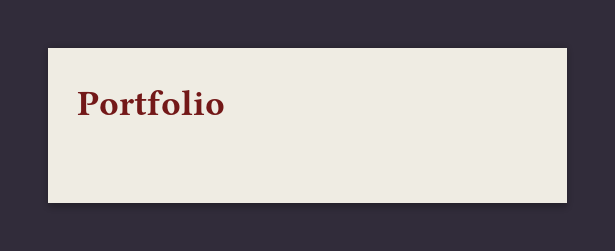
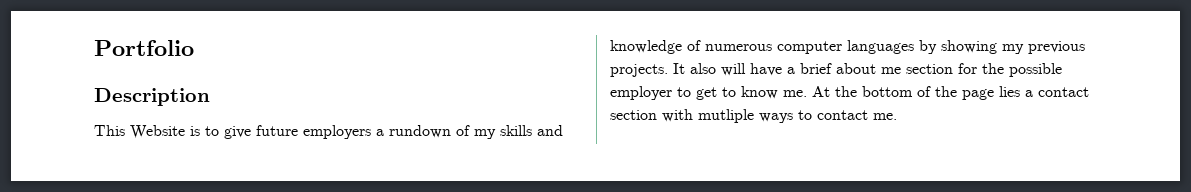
(225, 102) none -> [94,88,210,106] [94,125,563,139] [610,40,1085,54] [610,63,1062,77] [610,86,1089,100] [610,109,897,123] // Description // This Website is to give future employers a rundown of my skills and knowledge of numerous computer languages by showing my previous projects. It also will have a brief about me section for the possible employer to get to know me. At the bottom of the page lies a contact section with mutliple ways to contact me.

